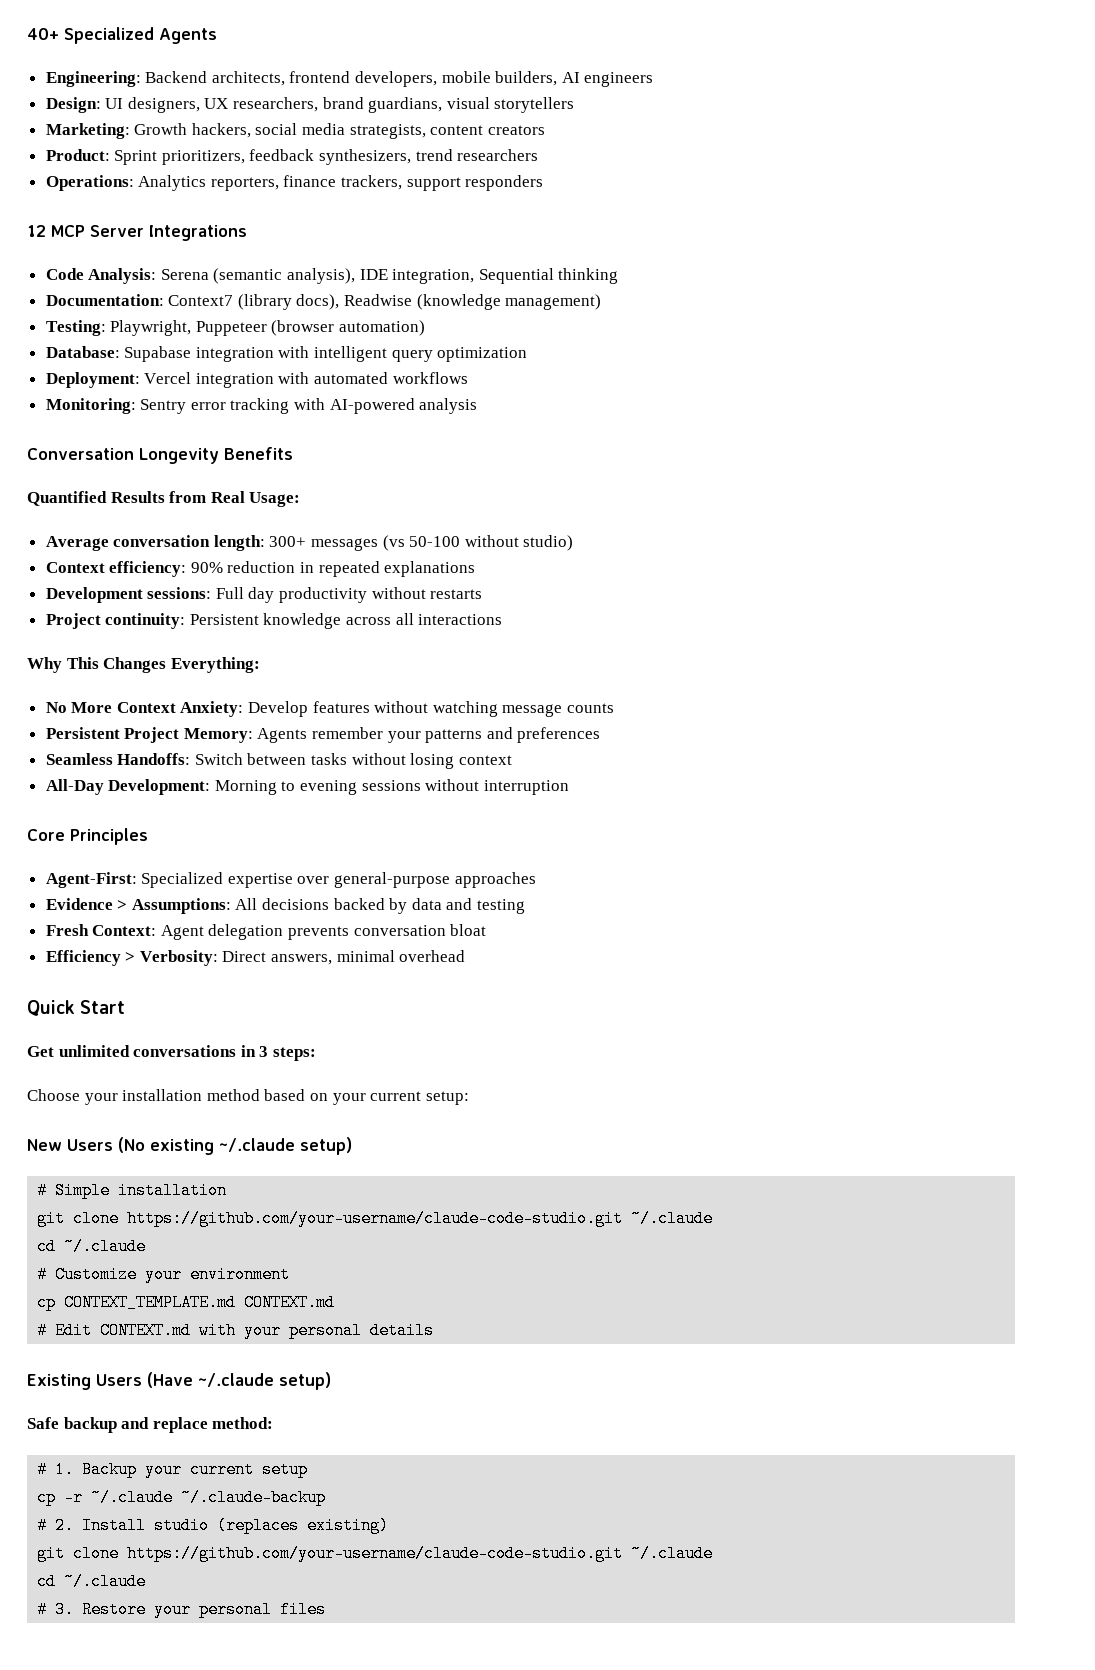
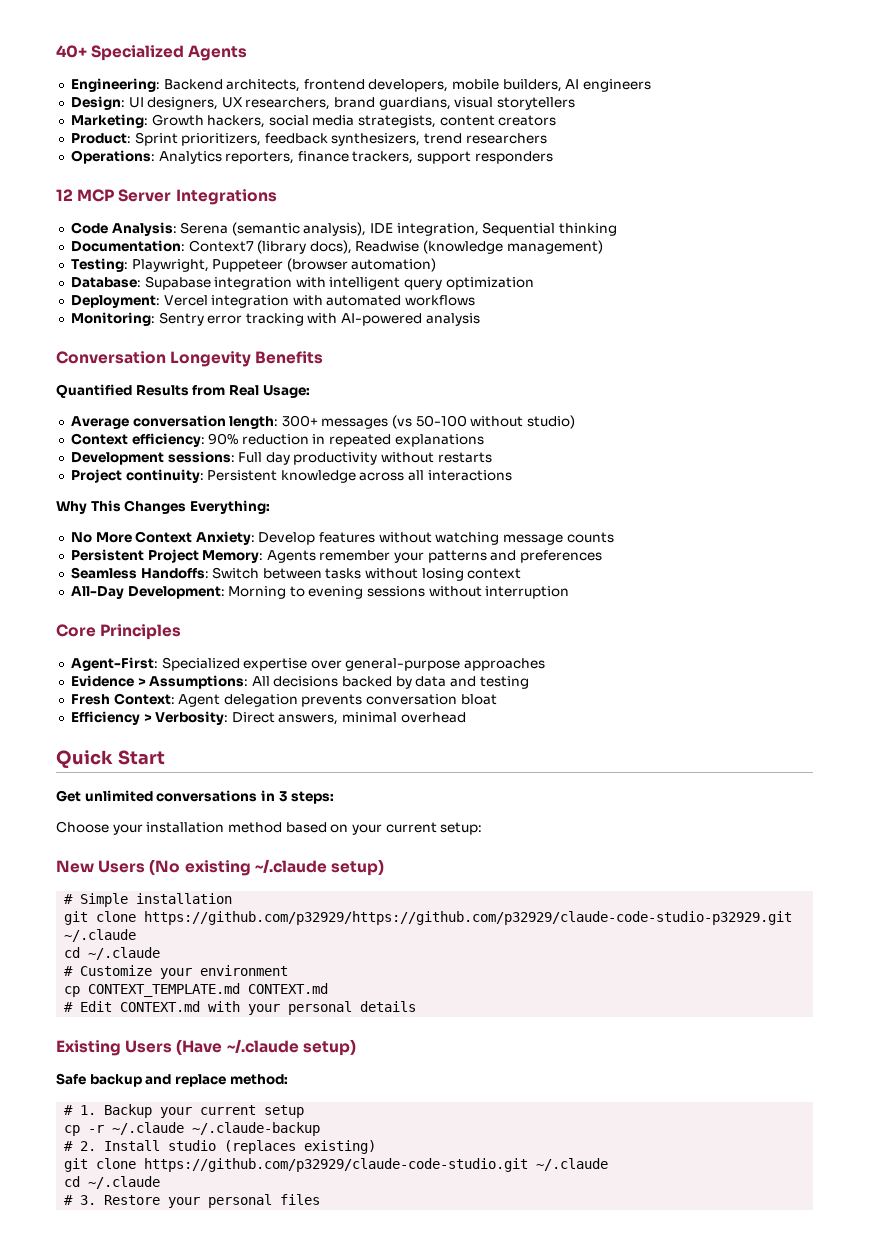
[127,1210,624,1227] https://github.com/your-username/claude-code-studio.git -> [144,911,793,925] https://github.com/p32929/https://github.com/p32929/claude-code-studio-p32929.git
[127,1545,624,1562] https://github.com/your-username/claude-code-studio.git -> [144,1158,529,1172] https://github.com/p32929/claude-code-studio.git

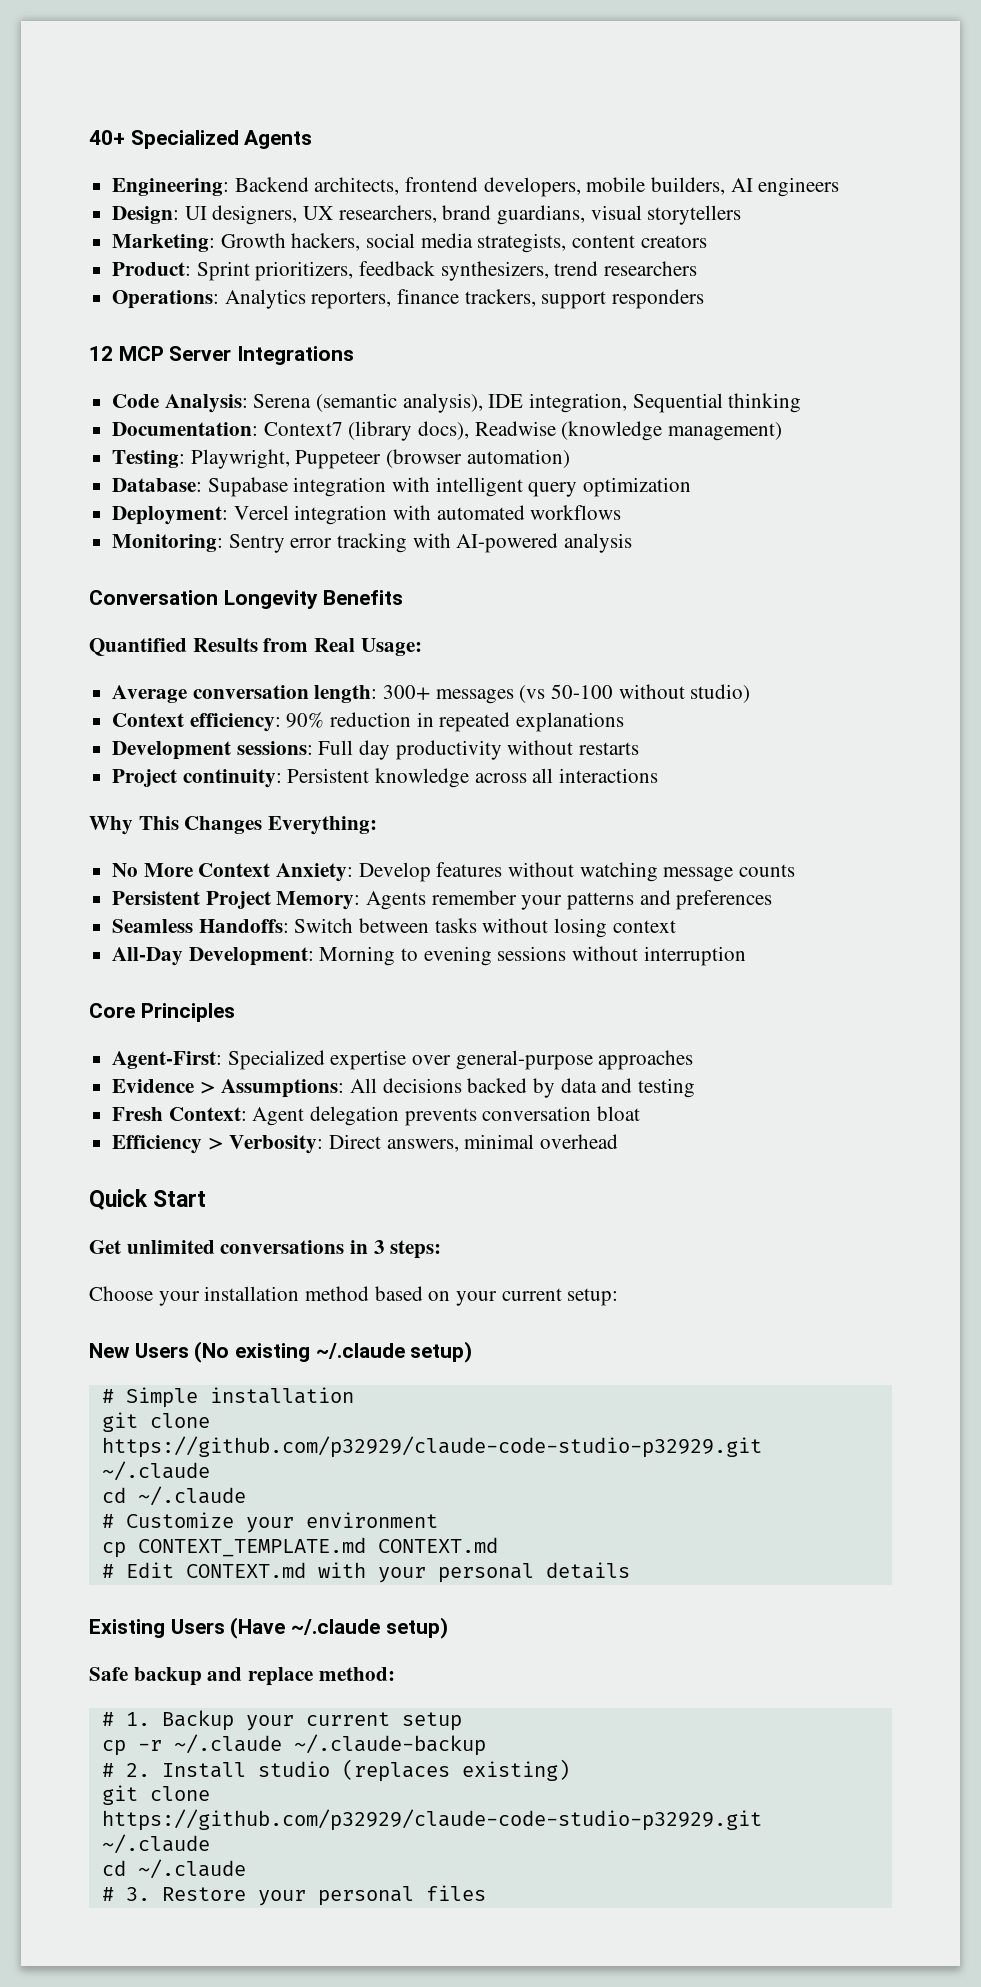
[144,911,793,925] https://github.com/p32929/https://github.com/p32929/claude-code-studio-p32929.git -> [101,1436,762,1458] https://github.com/p32929/claude-code-studio-p32929.git
[144,1158,529,1172] https://github.com/p32929/claude-code-studio.git -> [101,1809,762,1831] https://github.com/p32929/claude-code-studio-p32929.git

